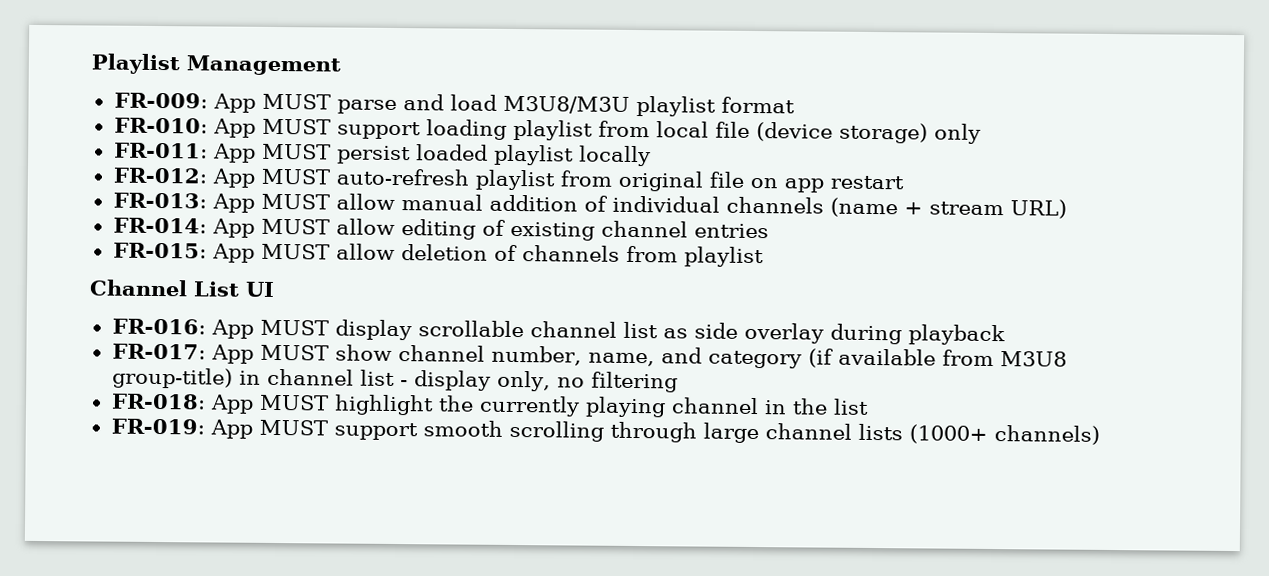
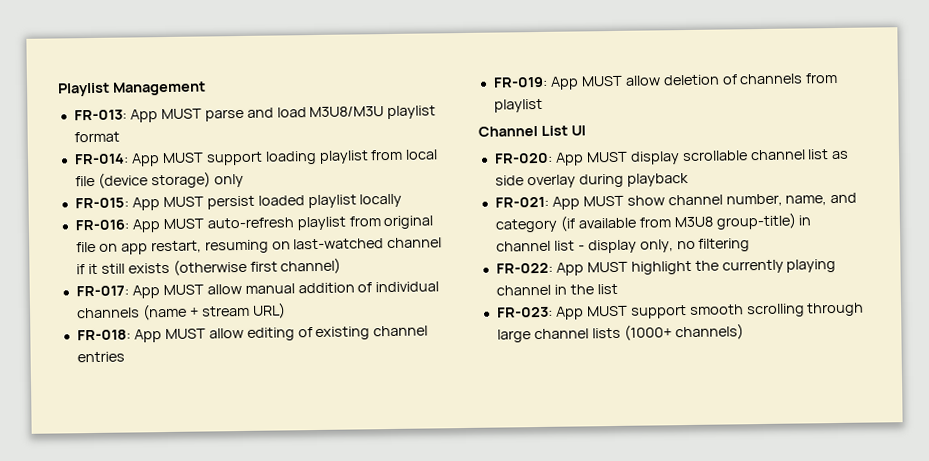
[113,92,208,109] FR-009: -> [73,109,127,121] FR-013:
[113,117,208,134] FR-010: -> [73,153,129,165] FR-014:
[113,142,208,159] FR-011: -> [74,197,129,209] FR-015:
[112,167,207,184] FR-012: -> [74,219,129,231] FR-016:
[829,175,904,190] [112,192,207,209] restart // FR-013: -> [150,237,443,254] [75,257,342,276] [75,285,129,297] restart, resuming on last-watched channel if it still exists (otherwise first channel) // FR-017:
[112,217,207,234] FR-014: -> [76,329,131,341] FR-018:
[112,242,207,259] FR-015: -> [492,76,548,88] FR-019:
[111,318,206,335] FR-016: -> [493,152,553,164] FR-020:
[111,343,206,360] FR-017: -> [494,196,549,208] FR-021:
[110,393,206,410] FR-018: -> [495,262,553,274] FR-022:
[110,418,205,435] FR-019: -> [496,306,553,318] FR-023:

